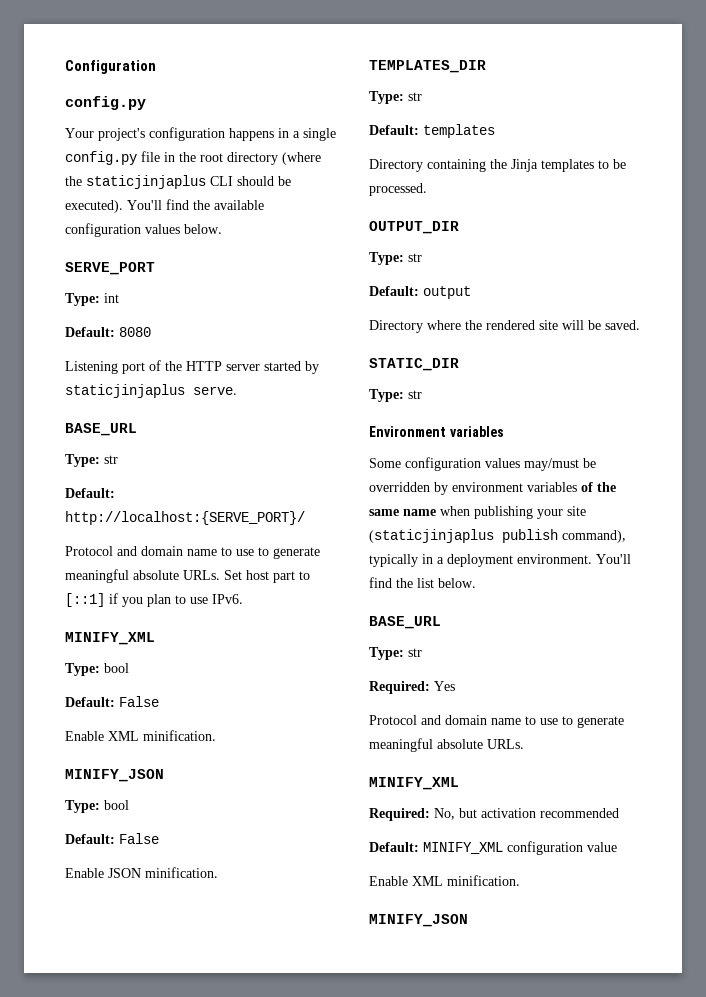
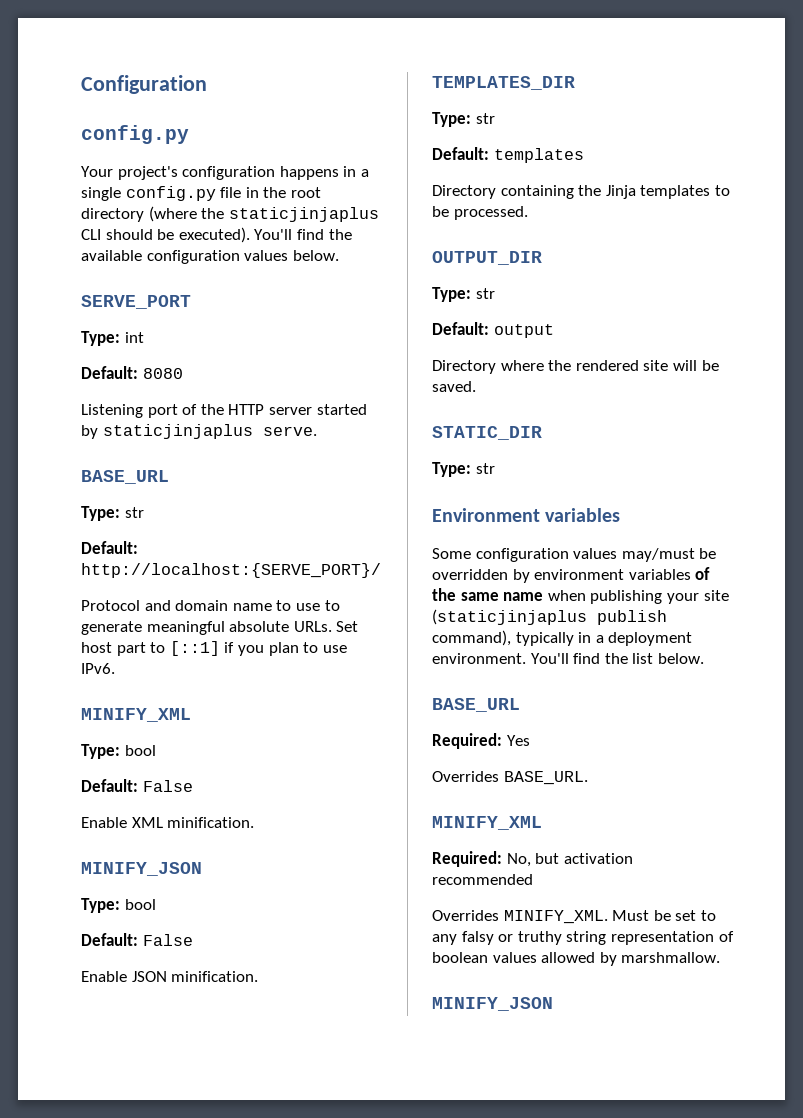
[369,647,422,660] // Type: str -> (520, 705) none
[369,715,624,728] [369,738,524,752] Protocol and domain name to use to generate meaningful absolute URLs. -> [432,771,588,785] Overrides BASE_URL.
[369,841,617,855] [369,875,520,886] Default: MINIFY_XML configuration value // Enable XML minification. -> [432,910,716,924] [432,931,734,945] [432,952,721,966] Overrides MINIFY_XML. Must be set to any falsy or truthy string representation of boolean values allowed by marshmallow.

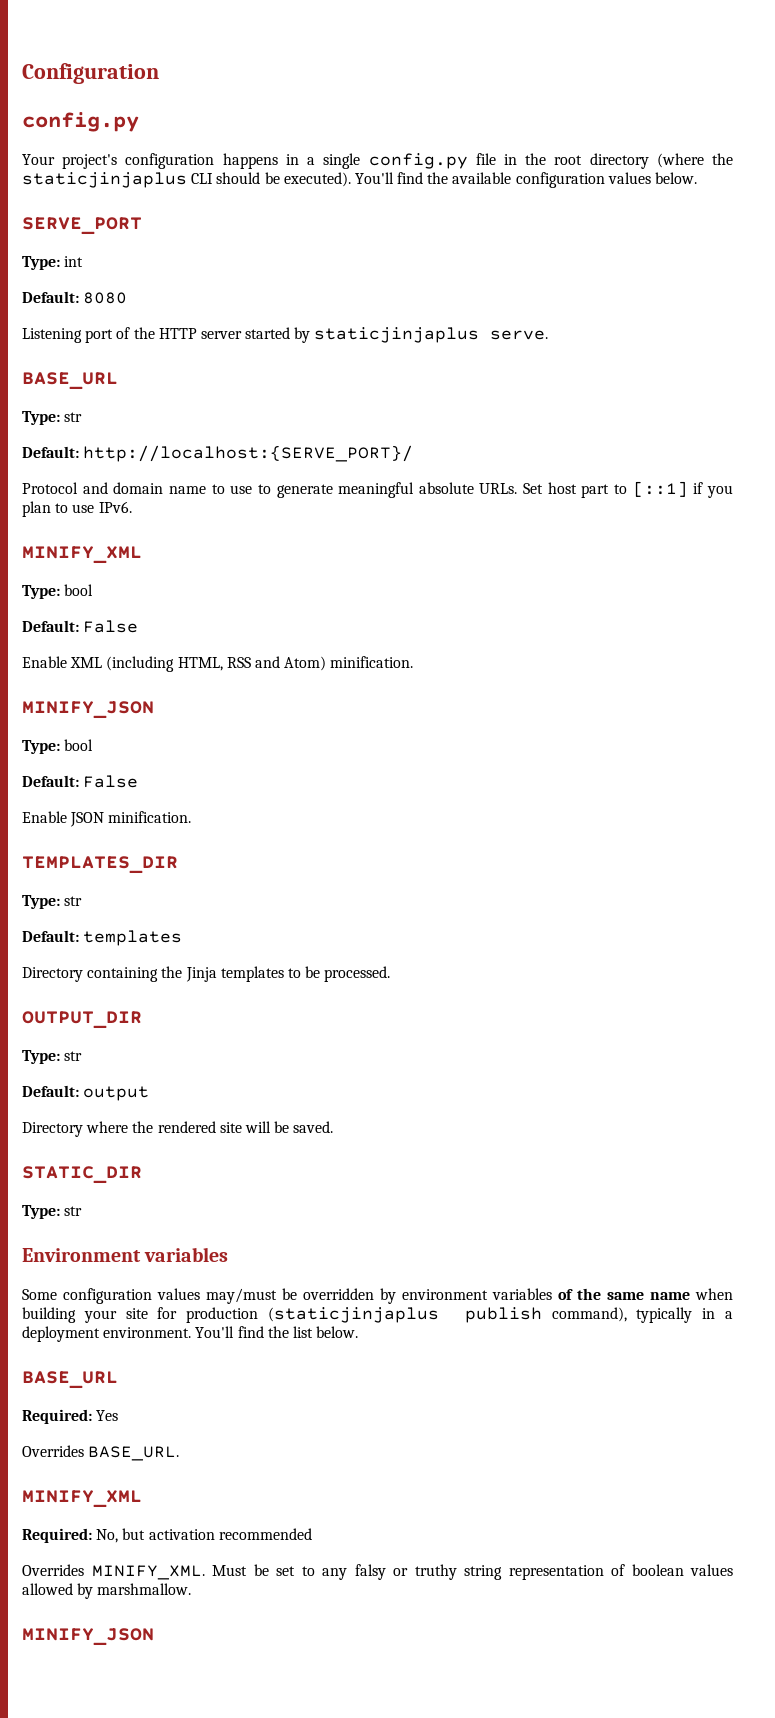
(163, 822) none -> [106,656,327,672] (including HTML, RSS and Atom)
[590,590,663,604] publishing -> [22,1307,76,1323] building
(729, 595) none -> [157,1307,259,1323] for production

